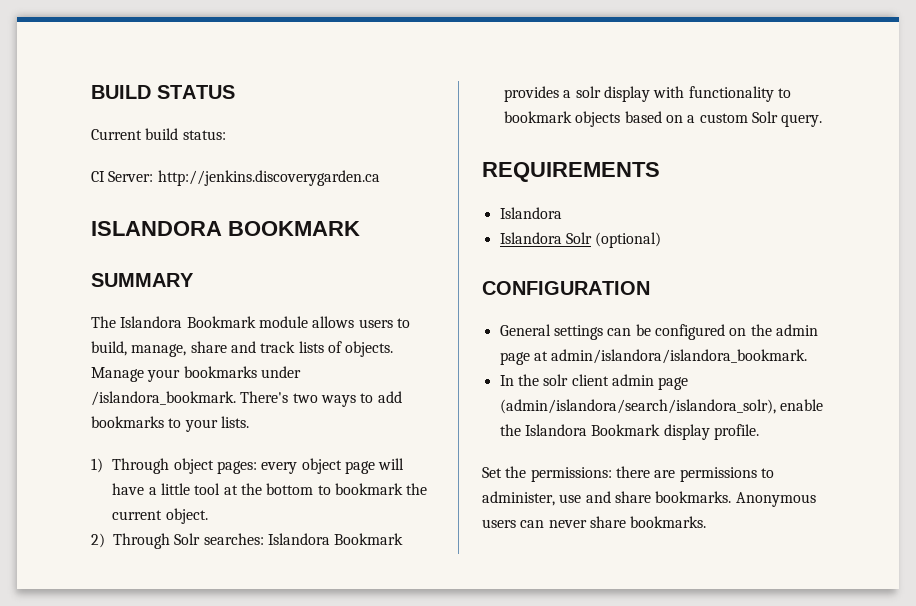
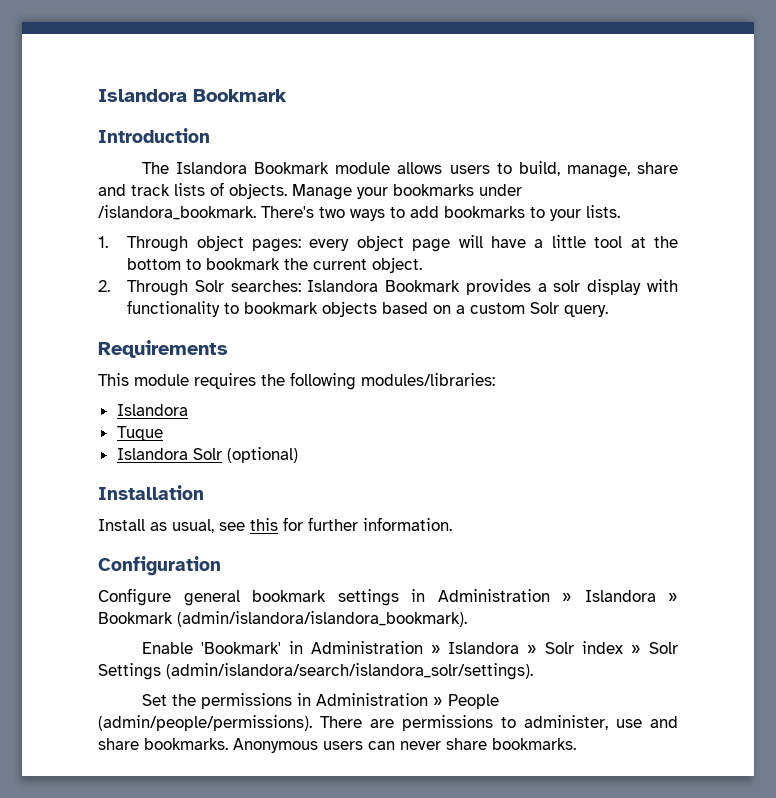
[91,85,235,99] [91,128,226,140] [91,170,380,186] [91,221,360,236] [91,273,194,287] BUILD STATUS // Current build status: // CI Server: http://jenkins.discoverygarden.ca // ISLANDORA BOOKMARK // SUMMARY -> [98,89,287,102] [98,128,210,143] Islandora Bookmark // Introduction
[91,458,103,473] 1) -> [98,236,108,248] 1.
[91,533,105,548] 2) -> [98,280,110,292] 2.
[482,162,660,182] [499,207,562,219] REQUIREMENTS // Islandora -> [98,340,228,358] [98,372,495,390] [116,404,188,416] [116,426,163,441] Requirements // This module requires the following modules/libraries: // Islandora // Tuque
[482,281,650,295] [499,324,818,340] [499,349,808,365] [499,374,689,390] [499,399,823,414] [499,424,759,440] [482,466,650,482] CONFIGURATION // General settings can be configured on the admin page at admin/islandora/islandora_bookmark. // In the solr client admin page (admin/islandora/search/islandora_solr), enable the Islandora Bookmark display profile. // Set the permissions: there -> [98,485,204,500] [98,517,452,533] [98,556,221,576] [98,588,678,606] [98,611,467,627] [141,641,679,654] [98,663,533,680] [141,693,499,709] [98,715,362,731] Installation // Install as usual, see this for further information. // Configuration // Configure general bookmark settings in Administration » Islandora » Bookmark (admin/islandora/islandora_bookmark). // Enable 'Bookmark' in Administration » Islandora » Solr index » Solr Settings (admin/islandora/search/islandora_solr/settings). // Set the permissions in Administration » People (admin/people/permissions). There

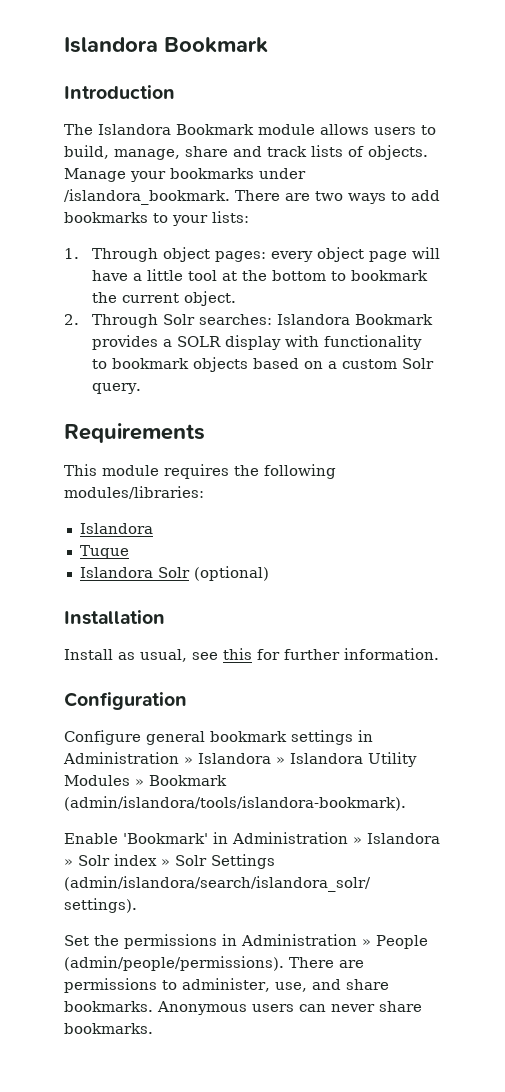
[261,206,314,218] There's -> [235,190,310,201] There are
[586,205,620,218] lists. -> [212,211,249,223] lists:
[553,280,581,292] solr -> [177,336,222,347] SOLR
[98,611,467,627] Bookmark (admin/islandora/islandora_bookmark). -> [290,752,417,767] [64,775,227,786] [64,796,406,811] Islandora Utility Modules » Bookmark (admin/islandora/tools/islandora-bookmark).
[616,719,642,728] use -> [274,982,307,992] use,

